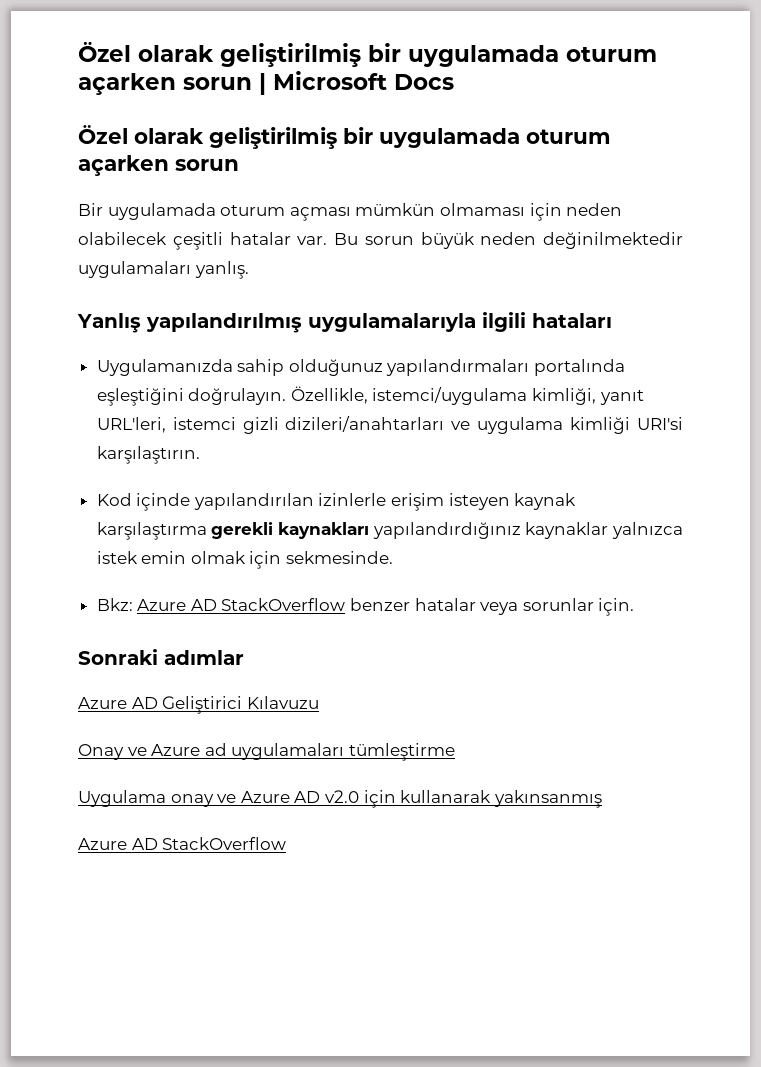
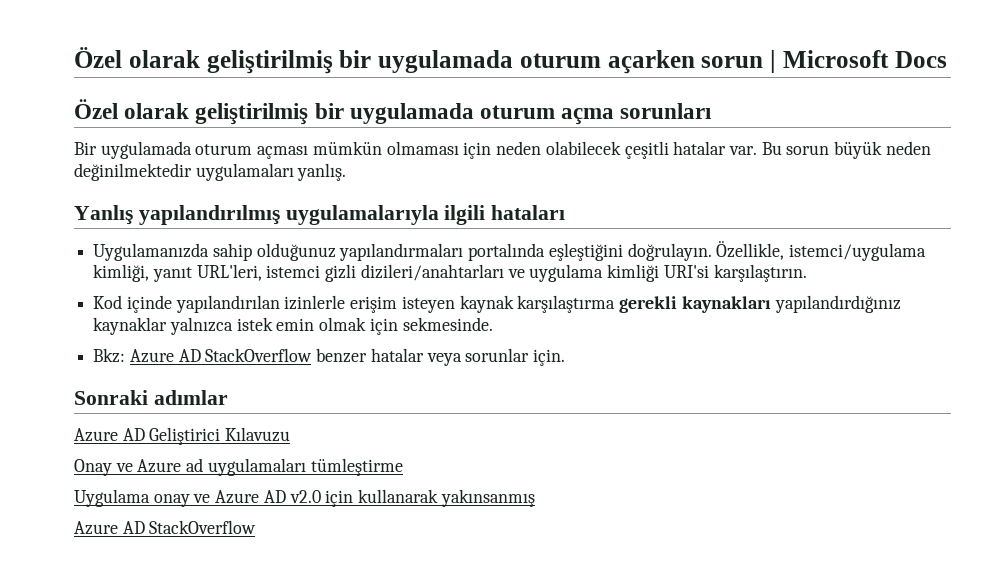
[78,155,239,176] açarken sorun -> [561,103,713,125] açma sorunları

